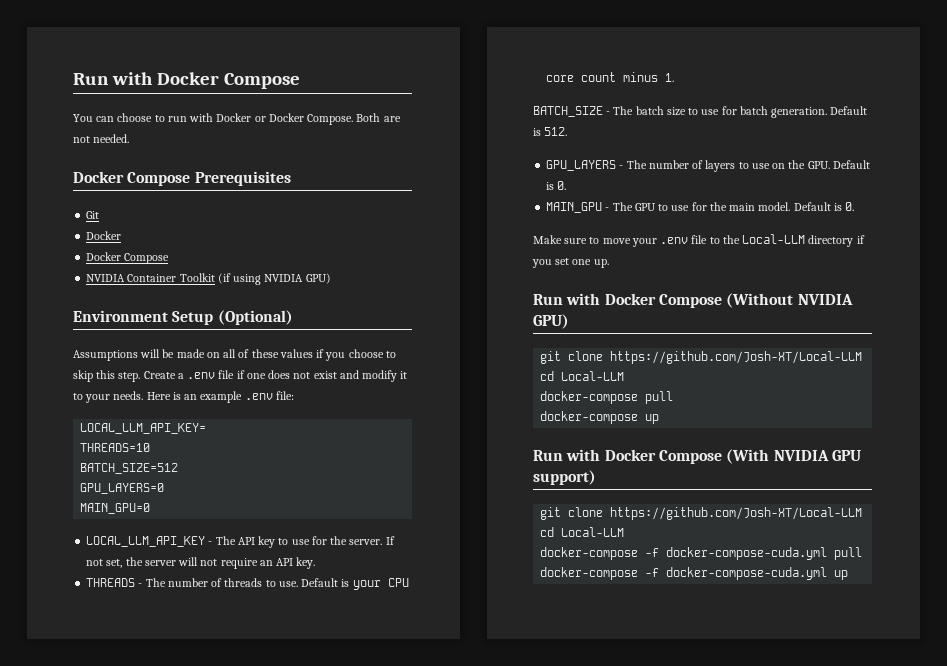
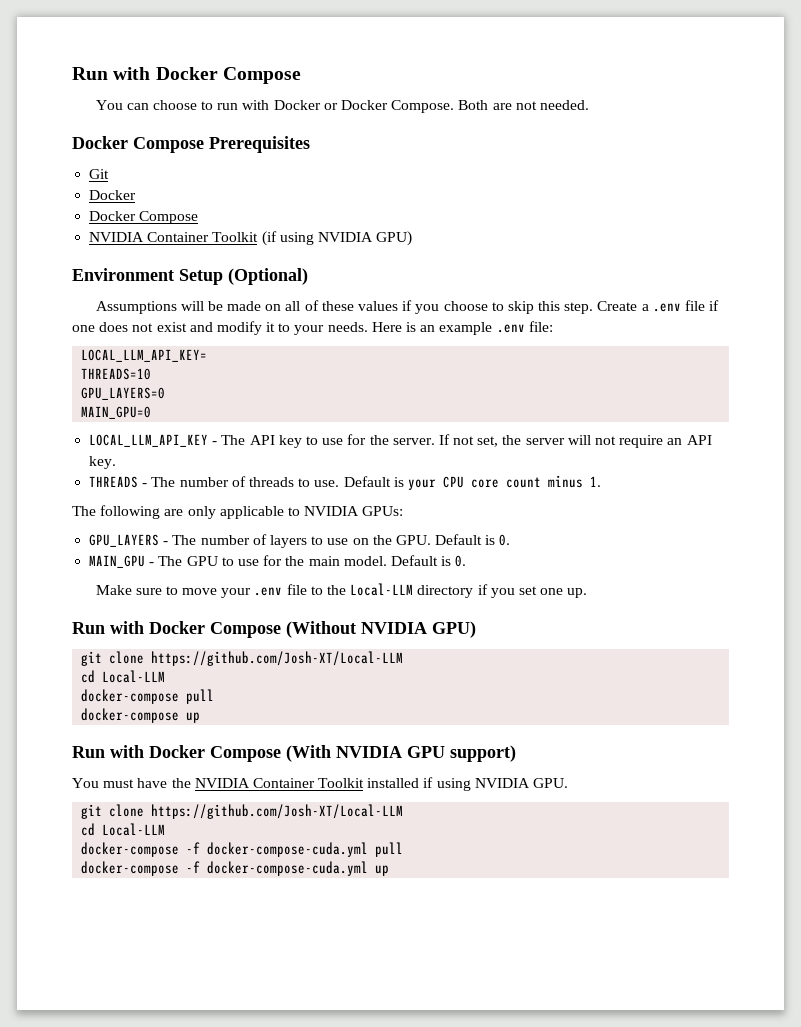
[80,463,179,474] // BATCH_SIZE=512 -> (152, 374) none
[533,106,868,118] [533,127,568,136] BATCH_SIZE - The batch size to use for batch generation. Default is 512. -> [72,505,404,519] The following are only applicable to NVIDIA GPUs:
(596, 477) none -> [72,777,569,791] // You must have the NVIDIA Container Toolkit installed if using NVIDIA GPU.

